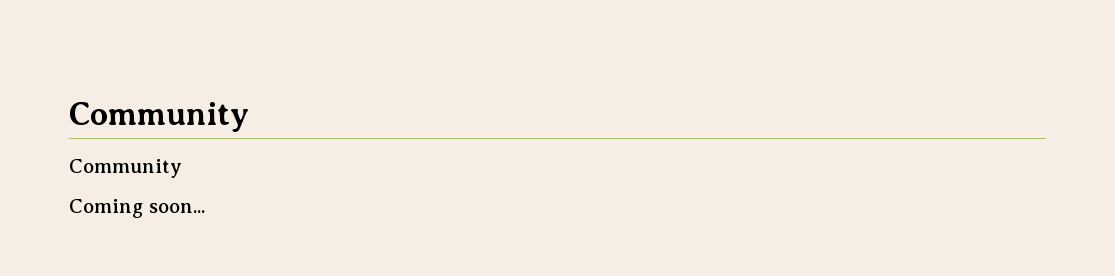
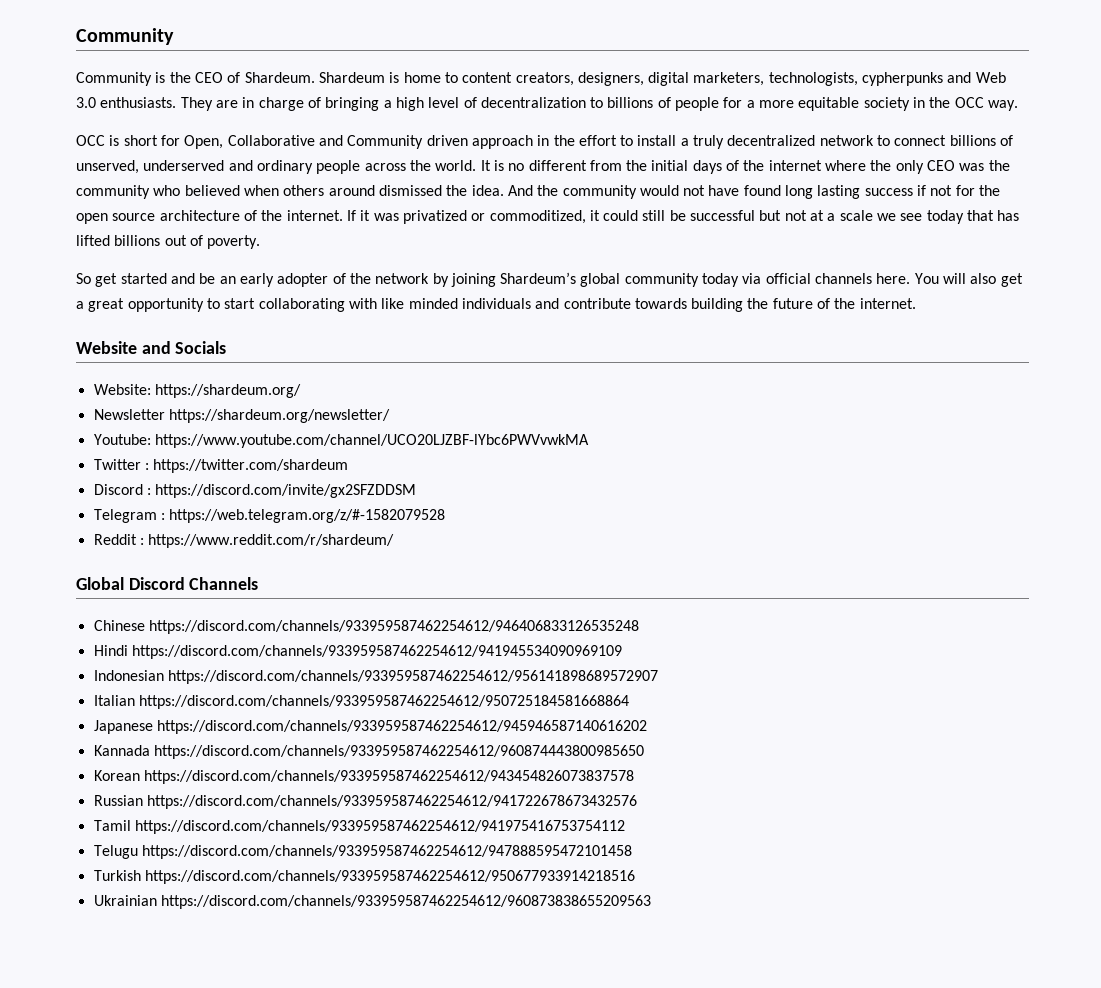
[69,199,205,218] // Coming soon... -> [155,72,1006,86] [76,97,1019,111] [76,135,1014,149] [76,160,1010,174] [76,185,1001,199] [76,210,1020,224] [76,235,261,249] [76,272,1023,287] [76,298,916,312] [76,341,227,354] [93,384,301,398] [93,409,390,423] [93,434,589,448] [93,459,349,473] [93,484,417,498] [93,509,446,523] [93,534,395,548] [76,577,259,590] [93,620,639,634] [93,645,622,659] [93,670,658,684] [93,695,629,709] [93,720,647,734] [93,745,644,759] [93,770,634,784] [93,795,637,809] [93,820,625,834] [93,845,632,859] [93,870,635,884] [93,895,651,909] is the CEO of Shardeum. Shardeum is home to content creators, designers, digital marketers, technologists, cypherpunks and Web 3.0 enthusiasts. They are in charge of bringing a high level of decentralization to billions of people for a more equitable society in the OCC way. // OCC is short for Open, Collaborative and Community driven approach in the effort to install a truly decentralized network to connect billions of unserved, underserved and ordinary people across the world. It is no different from the initial days of the internet where the only CEO was the community who believed when others around dismissed the idea. And the community would not have found long lasting success if not for the open source architecture of the internet. If it was privatized or commoditized, it could still be successful but not at a scale we see today that has lifted billions out of poverty. // So get started and be an early adopter of the network by joining Shardeum’s global community today via official channels here. You will also get a great opportunity to start collaborating with like minded individuals and contribute towards building the future of the internet. // Website and Socials // Website: https://shardeum.org/ // Newsletter https://shardeum.org/newsletter/ // Youtube: https://www.youtube.com/channel/UCO20LJZBF-lYbc6PWVvwkMA // Twitter : https://twitter.com/shardeum // Discord : https://discord.com/invite/gx2SFZDDSM // Telegram : https://web.telegram.org/z/#-1582079528 // Reddit : https://www.reddit.com/r/shardeum/ // Global Discord Channels // Chinese https://discord.com/channels/933959587462254612/946406833126535248 // Hindi https://discord.com/channels/933959587462254612/941945534090969109 // Indonesian https://discord.com/channels/933959587462254612/956141898689572907 // Italian https://discord.com/channels/933959587462254612/950725184581668864 // Japanese https://discord.com/channels/933959587462254612/945946587140616202 // Kannada https://discord.com/channels/933959587462254612/960874443800985650 // Korean https://discord.com/channels/933959587462254612/943454826073837578 // Russian https://discord.com/channels/933959587462254612/941722678673432576 // Tamil https://discord.com/channels/933959587462254612/941975416753754112 // Telugu https://discord.com/channels/933959587462254612/947888595472101458 // Turkish https://discord.com/channels/933959587462254612/950677933914218516 // Ukrainian https://discord.com/channels/933959587462254612/960873838655209563

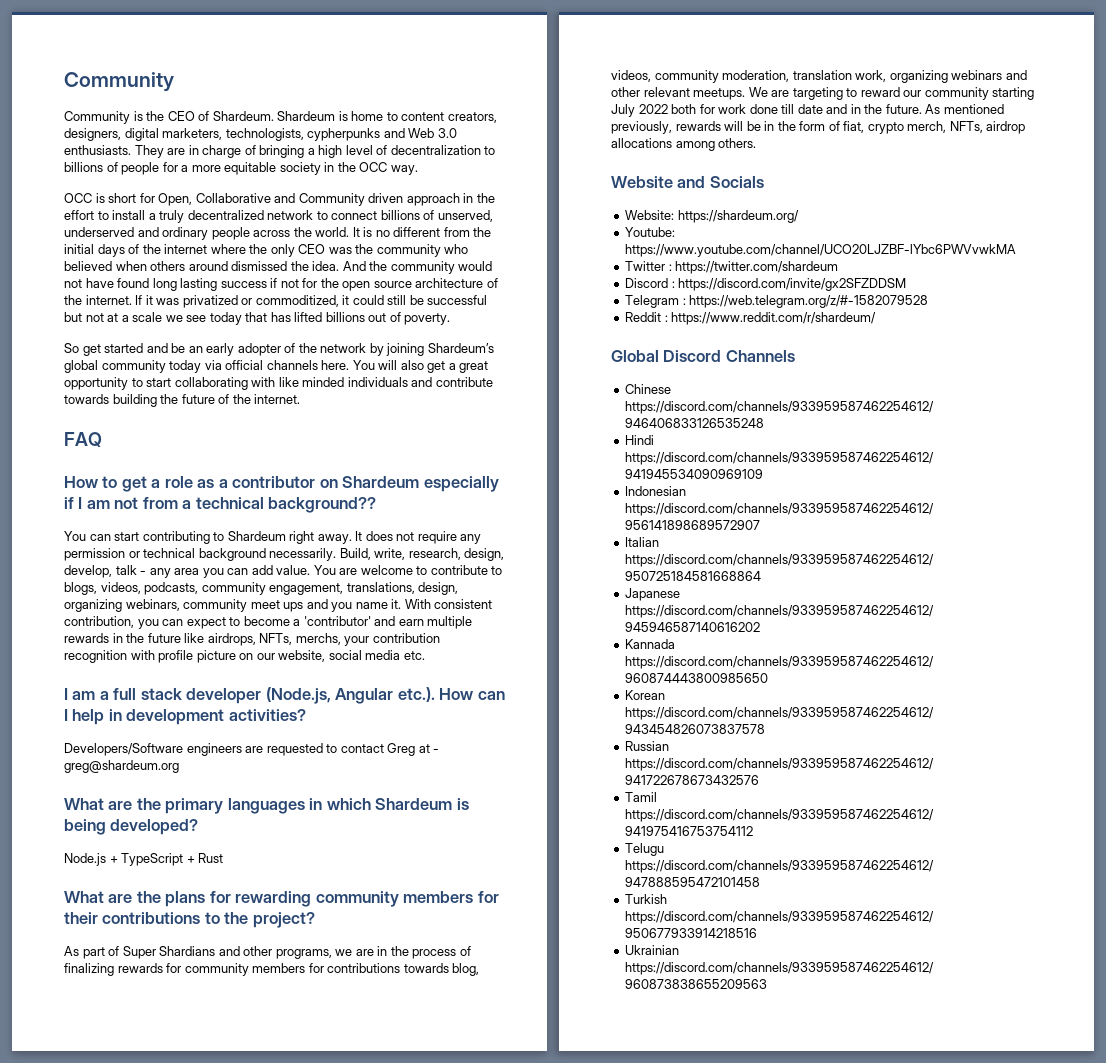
(916, 303) none -> [64,432,102,447] [64,476,499,492] [64,497,377,513] [64,531,482,544] [64,548,505,561] [64,565,503,578] [64,582,459,595] [64,599,493,612] [64,616,473,629] [64,633,440,646] [64,650,425,663] [64,687,505,704] [64,709,306,725] [64,743,440,756] [64,760,179,773] [64,798,469,814] [64,819,199,835] [64,853,224,866] [64,891,499,907] [64,912,315,928] [64,946,471,959] [64,963,480,976] [611,70,1027,83] [611,87,1035,100] [611,104,1004,117] [611,121,1026,134] [611,138,757,151] // FAQ // How to get a role as a contributor on Shardeum especially if I am not from a technical background?? // You can start contributing to Shardeum right away. It does not require any permission or technical background necessarily. Build, write, research, design, develop, talk - any area you can add value. You are welcome to contribute to blogs, videos, podcasts, community engagement, translations, design, organizing webinars, community meet ups and you name it. With consistent contribution, you can expect to become a 'contributor' and earn multiple rewards in the future like airdrops, NFTs, merchs, your contribution recognition with profile picture on our website, social media etc. // I am a full stack developer (Node.js, Angular etc.). How can I help in development activities? // Developers/Software engineers are requested to contact Greg at - greg@shardeum.org // What are the primary languages in which Shardeum is being developed? // Node.js + TypeScript + Rust // What are the plans for rewarding community members for their contributions to the project? // As part of Super Shardians and other programs, we are in the process of finalizing rewards for community members for contributions towards blog, videos, community moderation, translation work, organizing webinars and other relevant meetups. We are targeting to reward our community starting July 2022 both for work done till date and in the future. As mentioned previously, rewards will be in the form of fiat, crypto merch, NFTs, airdrop allocations among others.
[93,409,390,423] // Newsletter https://shardeum.org/newsletter/ -> (799, 216) none

